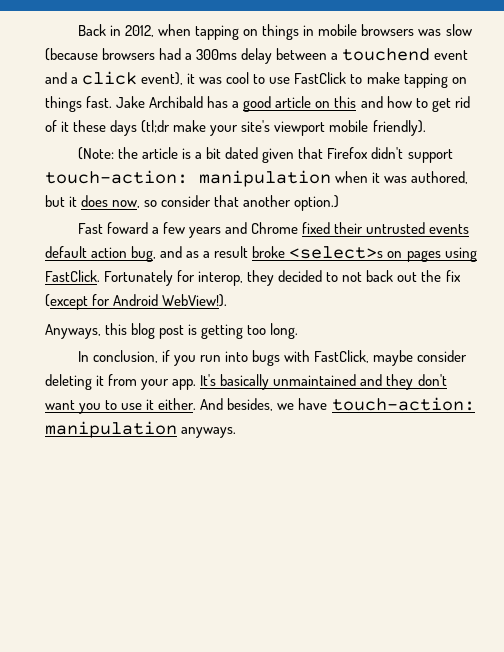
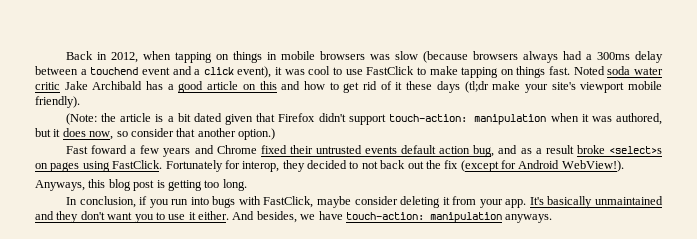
(156, 54) none -> [522,51,558,63] always
(113, 102) none -> [573,66,663,75] [35,82,60,90] Noted soda water critic

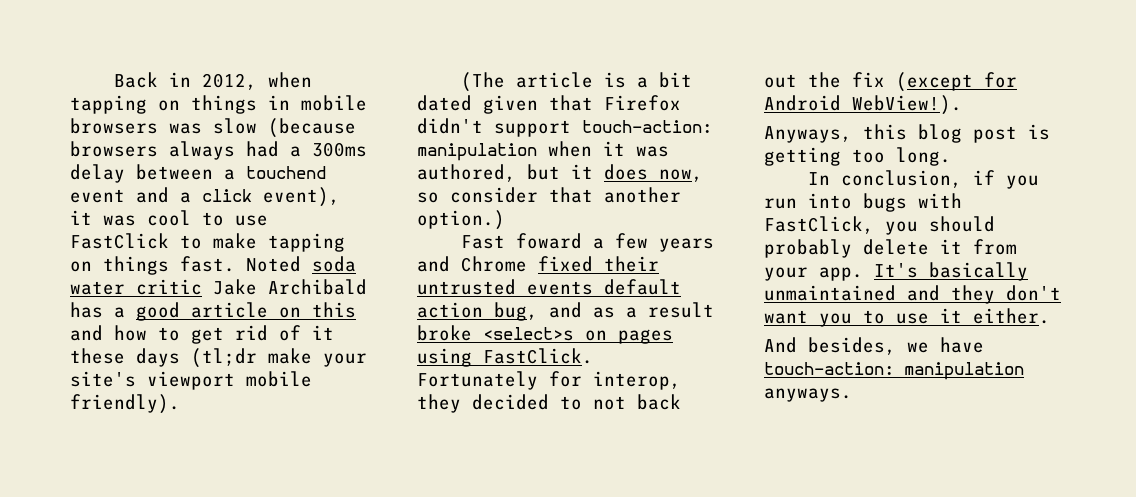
[65,113,117,125] (Note: the -> [461,72,506,92] (The
[316,196,441,208] maybe consider deleting -> [885,216,995,235] [764,239,929,258] you should probably delete
(229, 215) none -> (1050, 316) //

